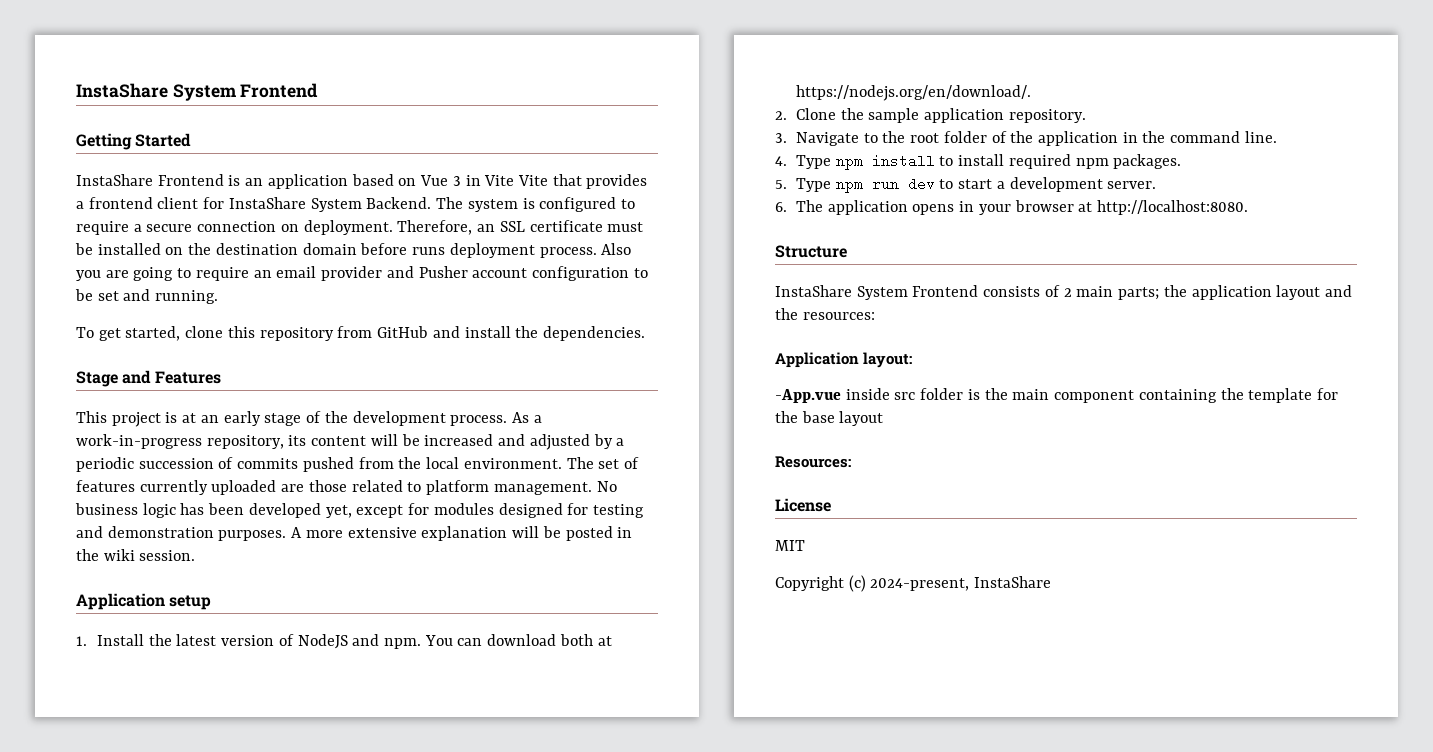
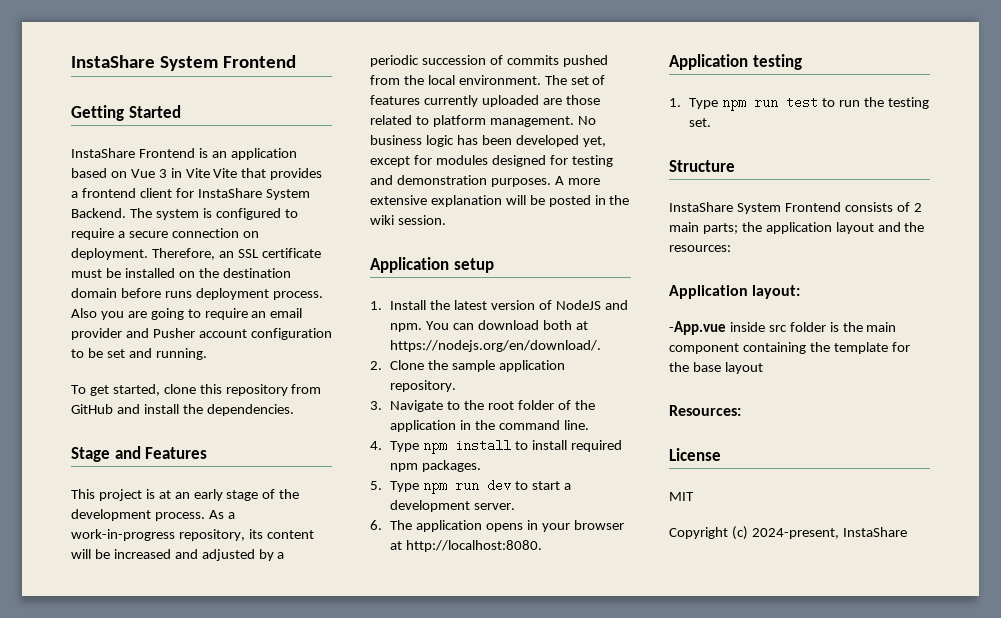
(1248, 207) none -> [669,54,802,70] [669,96,929,111] [689,118,712,127] // Application testing // 1. Type npm run test to run the testing set.

